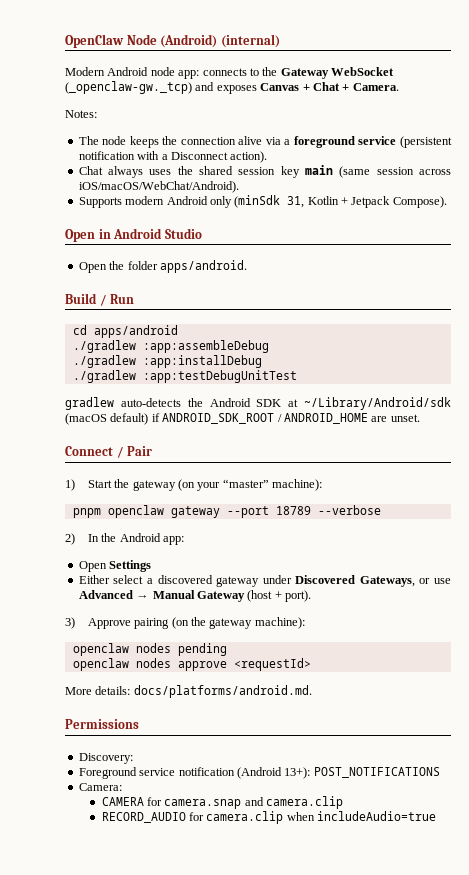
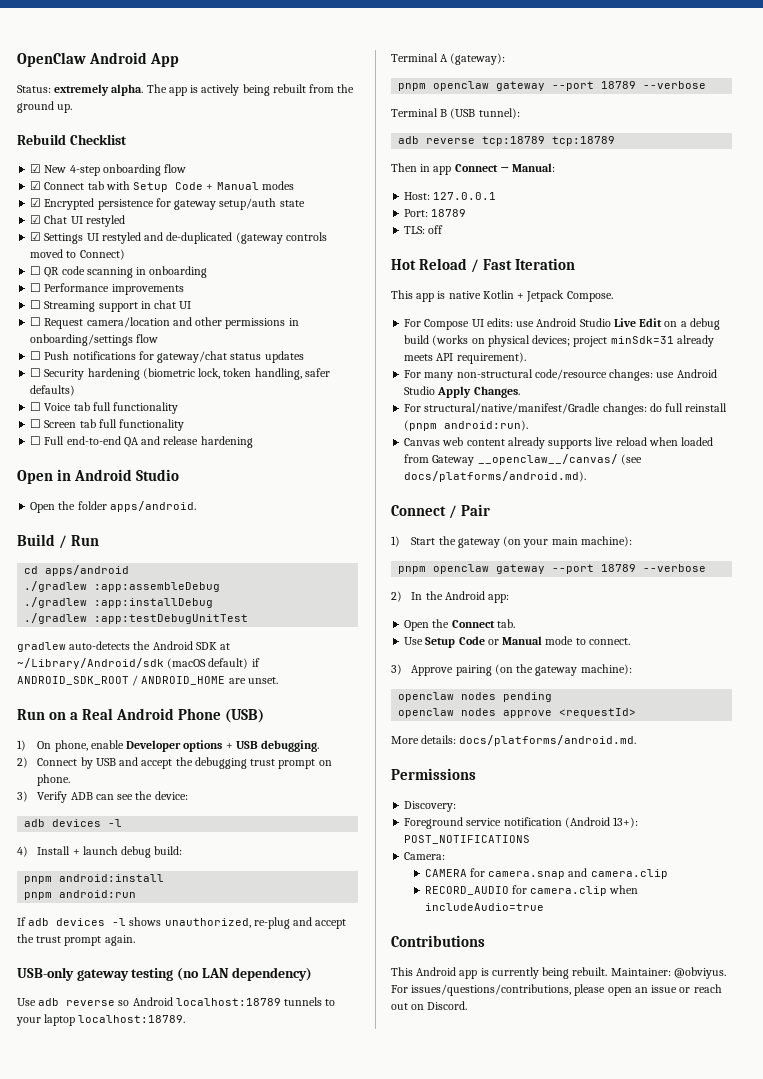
[126,34,280,48] [65,67,394,79] [65,81,399,94] [65,110,97,118] [78,136,452,148] [78,151,268,163] [78,165,451,178] [78,181,239,193] [78,195,447,208] Node (Android) (internal) // Modern Android node app: connects to the Gateway WebSocket (_openclaw-gw._tcp) and exposes Canvas + Chat + Camera. // Notes: // The node keeps the connection alive via a foreground service (persistent notification with a Disconnect action). // Chat always uses the shared session key main (same session across iOS/macOS/WebChat/Android). // Supports modern Android only (minSdk 31, Kotlin + Jetpack Compose). -> [89,52,180,67] [17,84,355,96] [17,101,73,113] [17,134,127,145] [30,164,187,176] [30,181,294,192] [30,198,305,210] [30,215,125,227] [30,232,327,244] [30,249,125,260] [30,266,208,278] [30,283,184,295] [30,300,192,312] [30,317,299,329] [30,334,159,346] [30,351,304,363] [30,368,330,380] [30,385,76,396] [30,402,179,414] [30,419,185,431] [30,436,253,448] Android App // Status: extremely alpha. The app is actively being rebuilt from the ground up. // Rebuild Checklist // ☑ New 4-step onboarding flow // ☑ Connect tab with Setup Code + Manual modes // ☑ Encrypted persistence for gateway setup/auth state // ☑ Chat UI restyled // ☑ Settings UI restyled and de-duplicated (gateway controls moved to Connect) // ☐ QR code scanning in onboarding // ☐ Performance improvements // ☐ Streaming support in chat UI // ☐ Request camera/location and other permissions in onboarding/settings flow // ☐ Push notifications for gateway/chat status updates // ☐ Security hardening (biometric lock, token handling, safer defaults) // ☐ Voice tab full functionality // ☐ Screen tab full functionality // ☐ Full end-to-end QA and release hardening
(420, 418) none -> [17,708,265,723] [17,740,320,752] [17,757,332,769] [37,774,71,786] [17,791,188,803] [24,819,123,827] [17,846,183,858] [24,874,165,884] [24,890,137,900] [17,917,347,929] [17,934,135,946] [17,967,313,981] [17,997,336,1006] [16,1014,186,1026] [391,53,506,65] [398,81,707,91] [391,108,520,119] [398,136,616,146] [391,163,556,175] [404,192,497,200] [404,209,467,217] [404,225,444,234] [391,258,576,273] [391,290,613,302] [404,318,720,330] [404,335,714,347] [404,352,526,364] [404,369,717,381] [404,386,520,398] [404,403,728,415] [404,420,529,431] [404,437,714,449] [404,454,642,466] [404,471,587,482] // Run on a Real Android Phone (USB) // 1) On phone, enable Developer options + USB debugging. // 2) Connect by USB and accept the debugging trust prompt on phone. // 3) Verify ADB can see the device: // adb devices -l // 4) Install + launch debug build: // pnpm android:install // pnpm android:run // If adb devices -l shows unauthorized, re-plug and accept the trust prompt again. // USB-only gateway testing (no LAN dependency) // Use adb reverse so Android localhost:18789 tunnels to your laptop localhost:18789. // Terminal A (gateway): // pnpm openclaw gateway --port 18789 --verbose // Terminal B (USB tunnel): // adb reverse tcp:18789 tcp:18789 // Then in app Connect → Manual: // Host: 127.0.0.1 // Port: 18789 // TLS: off // Hot Reload / Fast Iteration // This app is native Kotlin + Jetpack Compose. // For Compose UI edits: use Android Studio Live Edit on a debug build (works on physical devices; project minSdk=31 already meets API requirement). // For many non-structural code/resource changes: use Android Studio Apply Changes. // For structural/native/manifest/Gradle changes: do full reinstall (pnpm android:run). // Canvas web content already supports live reload when loaded from Gateway __openclaw__/canvas/ (see docs/platforms/android.md).
[222,479,269,488] “master” -> [551,537,578,545] main
[109,560,152,572] [78,575,451,587] [78,590,311,602] Settings // Either select a discovered gateway under Discovered Gateways, or use Advanced → Manual Gateway (host + port). -> [432,619,515,628] [404,636,630,648] the Connect tab. // Use Setup Code or Manual mode to connect.
(436, 816) none -> [391,935,485,947] [391,967,726,979] [391,984,722,996] [391,1001,468,1010] // Contributions // This Android app is currently being rebuilt. Maintainer: @obviyus. For issues/questions/contributions, please open an issue or reach out on Discord.

